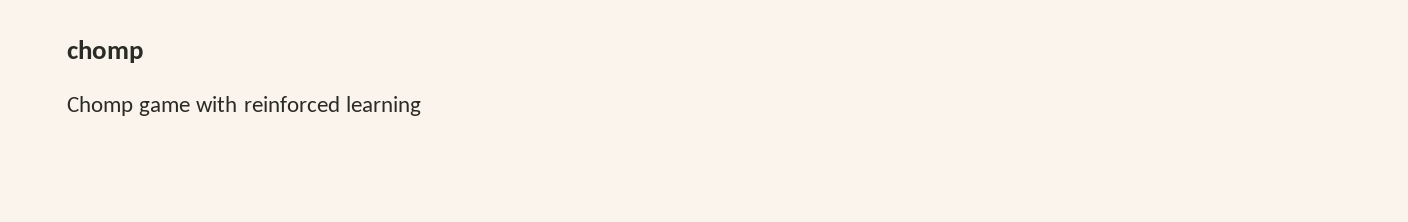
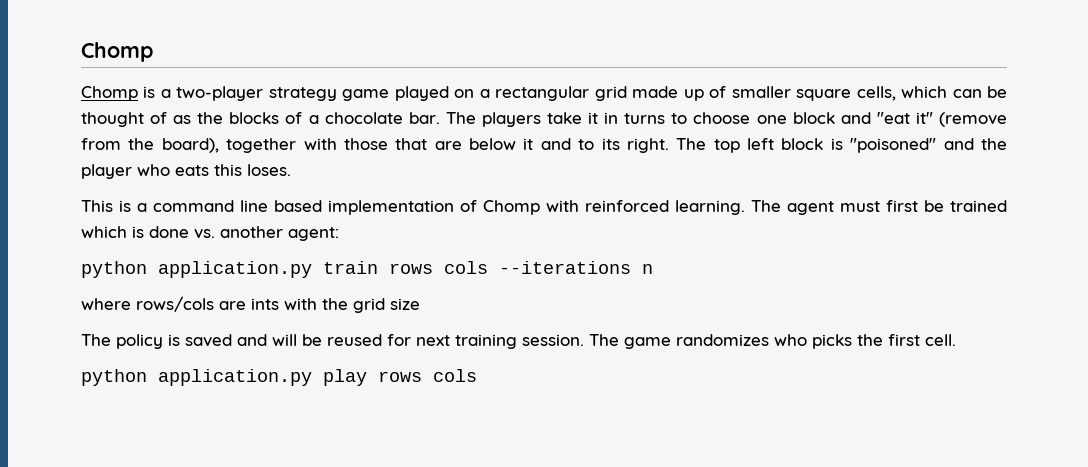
[67,40,143,63] [67,96,421,116] chomp // Chomp game with reinforced learning -> [81,42,153,62] [81,86,1008,101] [81,112,1008,127] [81,138,1008,153] [81,164,291,179] [81,200,1007,215] [81,226,339,241] [81,261,653,278] [81,296,420,313] [81,334,956,349] [81,369,477,386] Chomp // Chomp is a two-player strategy game played on a rectangular grid made up of smaller square cells, which can be thought of as the blocks of a chocolate bar. The players take it in turns to choose one block and "eat it" (remove from the board), together with those that are below it and to its right. The top left block is "poisoned" and the player who eats this loses. // This is a command line based implementation of Chomp with reinforced learning. The agent must first be trained which is done vs. another agent: // python application.py train rows cols --iterations n // where rows/cols are ints with the grid size // The policy is saved and will be reused for next training session. The game randomizes who picks the first cell. // python application.py play rows cols

